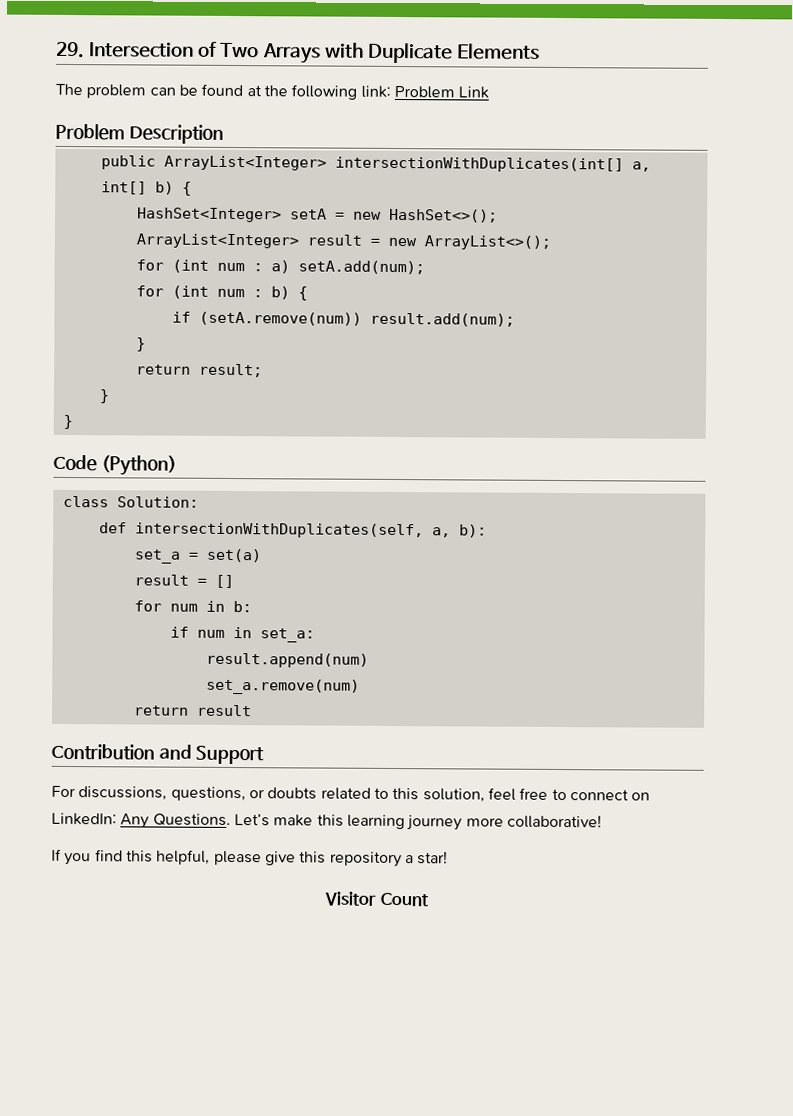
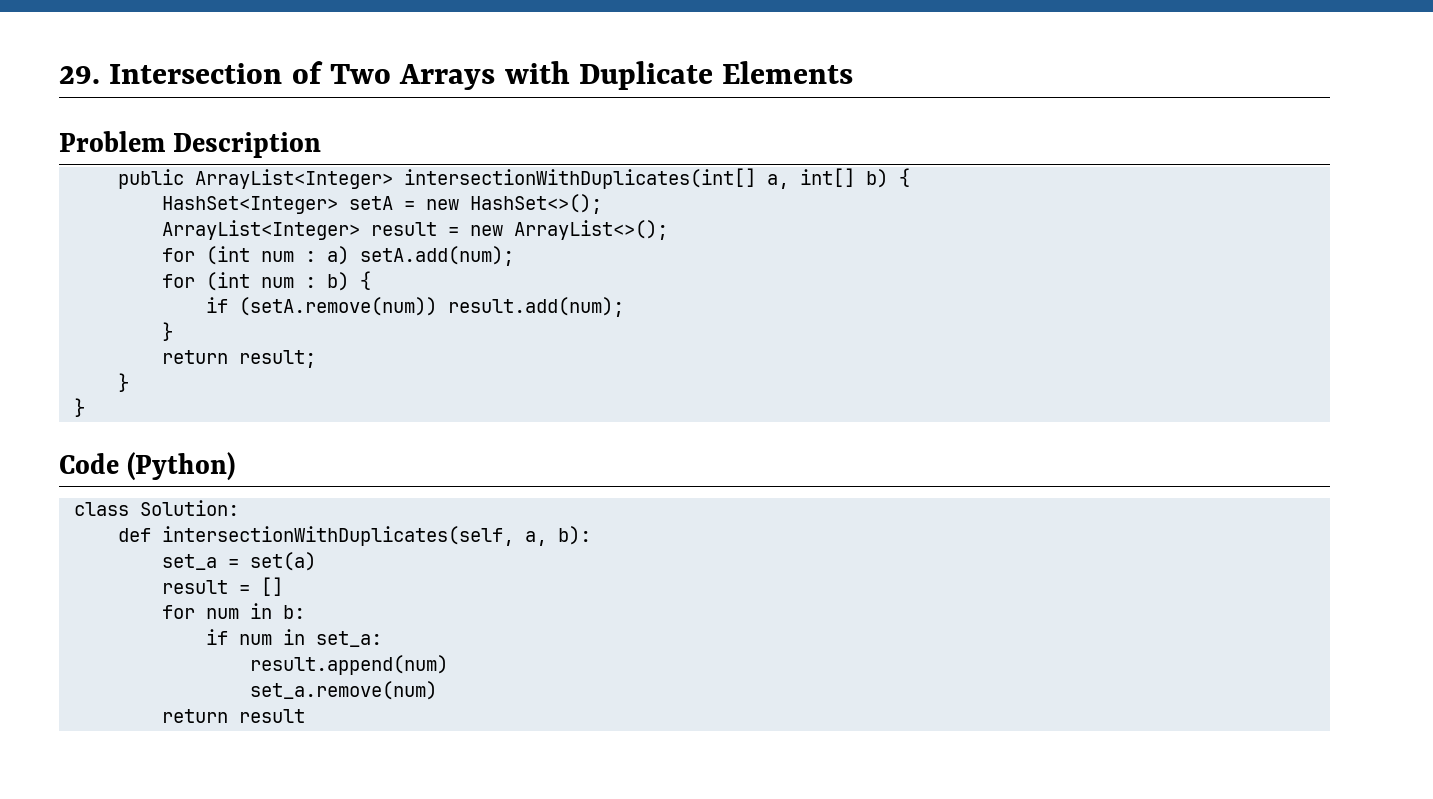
[55,83,490,100] // The problem can be found at the following link: Problem Link -> (854, 72) none
[51,743,265,765] [51,785,651,803] [51,812,602,831] [51,848,449,868] [324,891,429,907] // Contribution and Support // For discussions, questions, or doubts related to this solution, feel free to connect on LinkedIn: Any Questions. Let’s make this learning journey more collaborative! // If you find this helpful, please give this repository a star! // Visitor Count -> (305, 716) none

